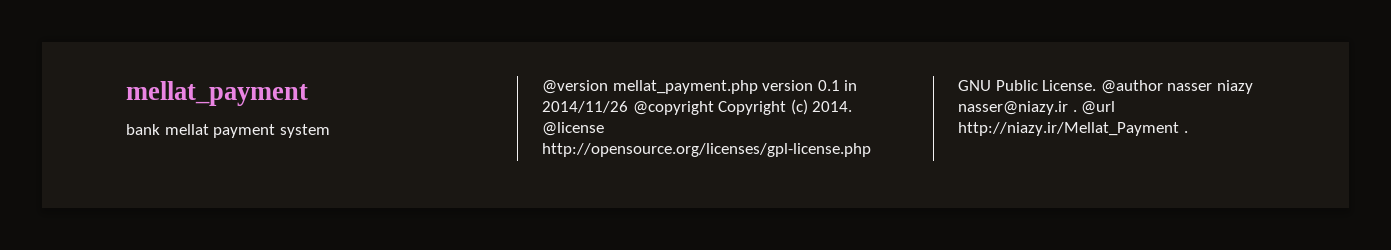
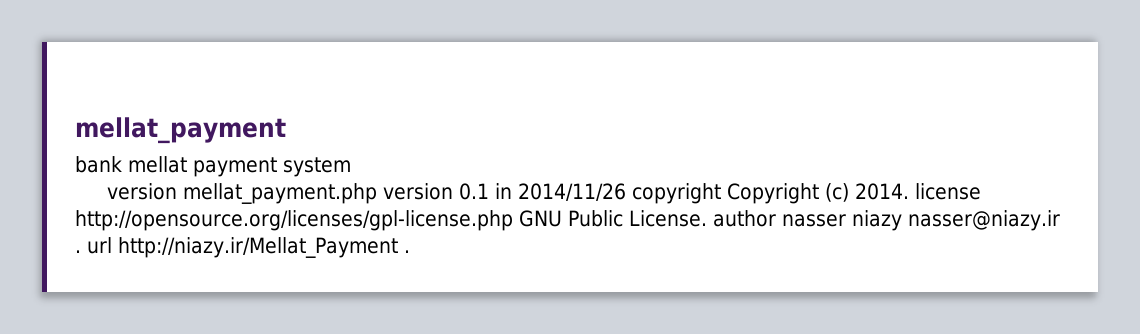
[542,80,608,94] @version -> [107,183,178,200] version
[632,101,714,115] @copyright -> [632,183,722,204] copyright
[542,122,604,136] @license -> [915,183,982,200] license
[1100,80,1163,94] @author -> [713,210,776,227] author
[1081,101,1116,115] @url -> [87,237,112,254] url

